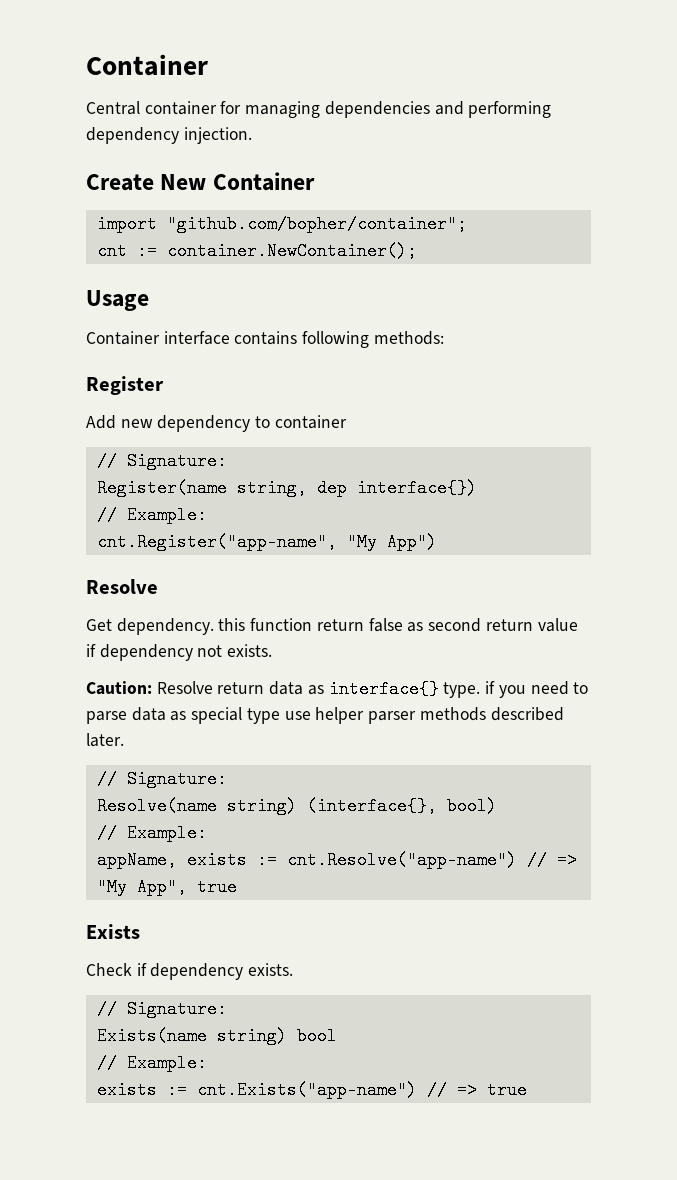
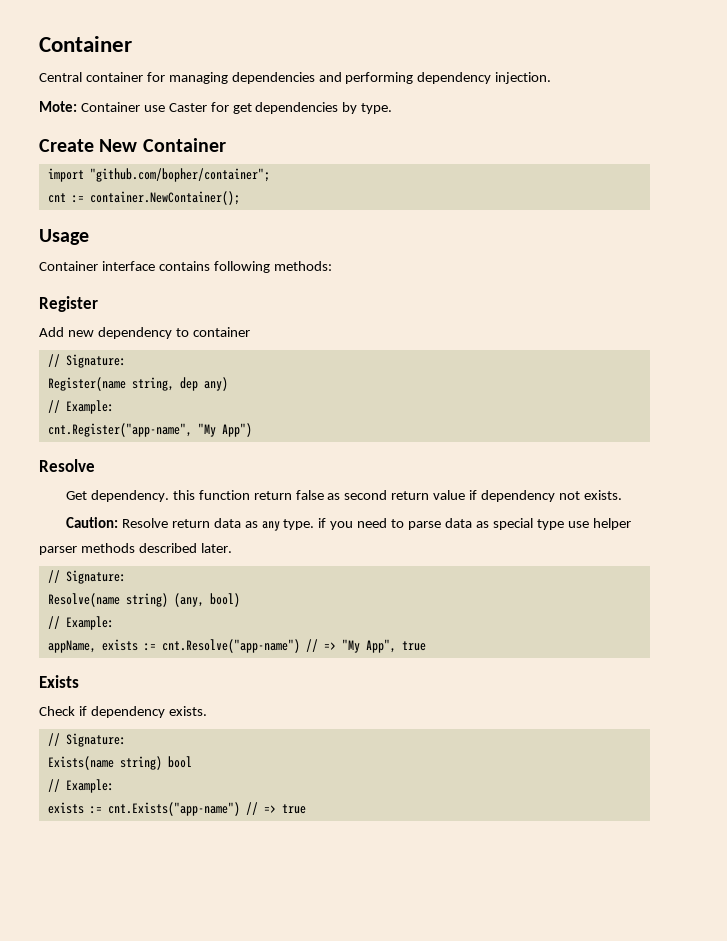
(252, 135) none -> [39,101,393,114] // Mote: Container use Caster for get dependencies by type.
[356,479,477,497] interface{}) -> [203,377,228,391] any)
[328,680,439,698] interface{} -> [261,521,280,531] any
[306,797,437,815] (interface{}, -> [173,593,204,607] (any,

